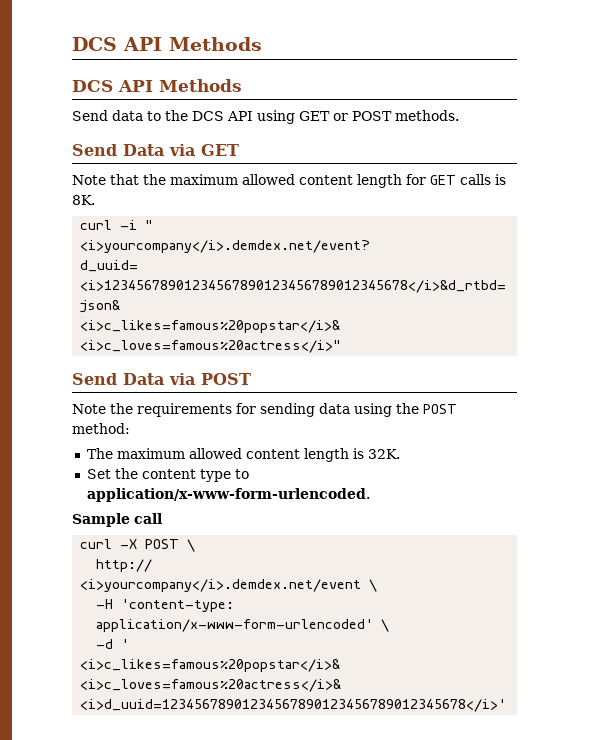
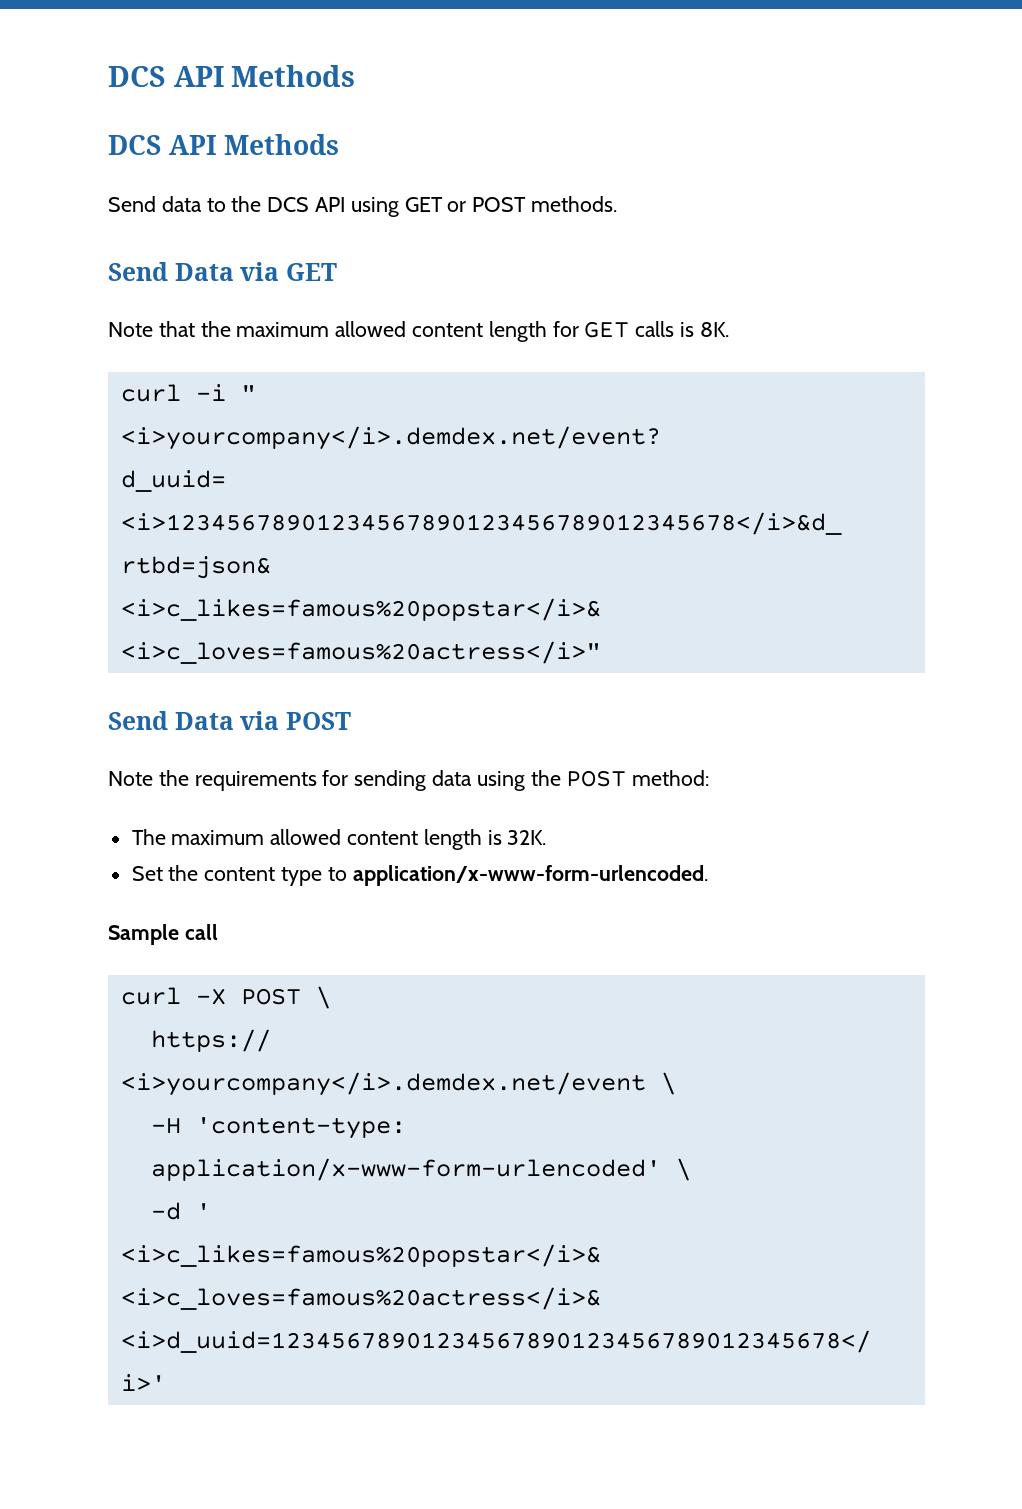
[96,559,153,572] http:// -> [150,1029,271,1052] https://

